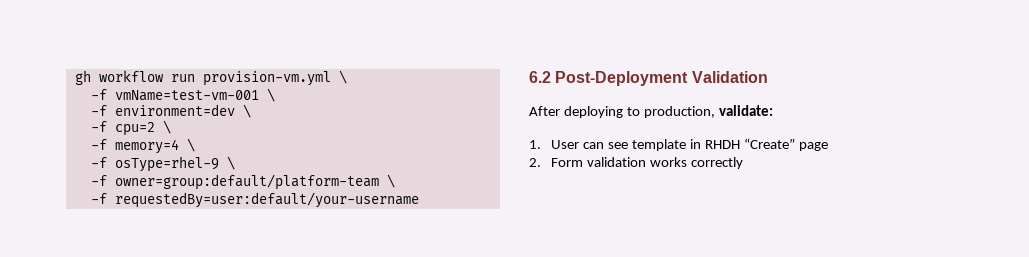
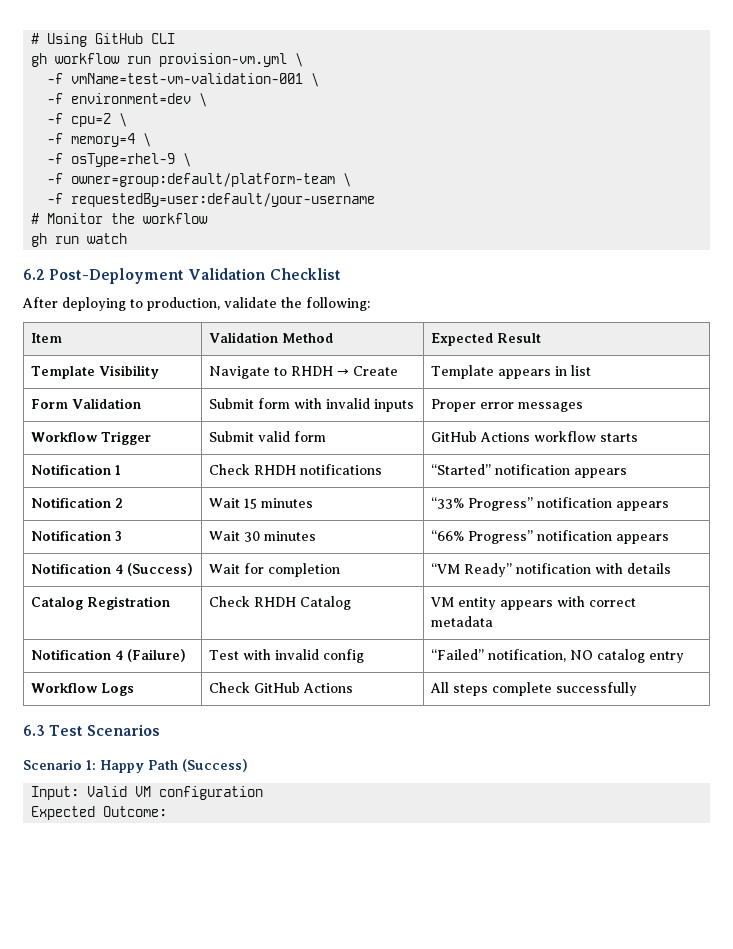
(74, 77) none -> [31,33,176,47] # Using GitHub CLI //
[114,90,259,101] vmName=test-vm-001 -> [71,73,304,84] vmName=test-vm-validation-001
(419, 200) none -> [31,213,209,224] [31,233,128,247] // # Monitor the workflow // gh run watch
(768, 77) none -> [269,268,341,280] Checklist
[718,105,773,116] [529,138,828,151] [529,157,744,169] validate: // 1. User can see template in RHDH “Create” page // 2. Form validation works correctly -> [224,297,370,311] [31,333,63,343] [209,332,334,343] [431,333,542,346] [31,365,160,379] [209,366,399,379] [431,365,592,379] [31,398,142,409] [209,398,415,412] [431,399,584,412] [31,431,152,445] [209,431,327,442] [431,431,639,442] [31,464,122,475] [209,464,383,475] [431,464,628,478] [31,497,124,508] [209,498,314,509] [431,497,670,511] [31,530,123,541] [209,531,317,542] [431,530,670,544] [31,563,194,576] [209,563,341,577] [431,563,672,577] [31,596,171,610] [209,596,352,610] [431,596,637,610] [431,616,494,627] [31,649,187,662] [209,649,365,663] [431,649,685,663] [31,683,135,696] [209,682,354,693] [430,682,638,696] [23,724,161,736] [23,759,248,773] [31,786,264,800] [31,806,168,820] validate the following: // Item | Validation Method | Expected Result // Template Visibility | Navigate to RHDH → Create | Template appears in list // Form Validation | Submit form with invalid inputs | Proper error messages // Workflow Trigger | Submit valid form | GitHub Actions workflow starts // Notification 1 | Check RHDH notifications | “Started” notification appears // Notification 2 | Wait 15 minutes | “33% Progress” notification appears // Notification 3 | Wait 30 minutes | “66% Progress” notification appears // Notification 4 (Success) | Wait for completion | “VM Ready” notification with details // Catalog Registration | Check RHDH Catalog | VM entity appears with correct metadata // Notification 4 (Failure) | Test with invalid config | “Failed” notification, NO catalog entry // Workflow Logs | Check GitHub Actions | All steps complete successfully // 6.3 Test Scenarios // Scenario 1: Happy Path (Success) // Input: Valid VM configuration // Expected Outcome:

